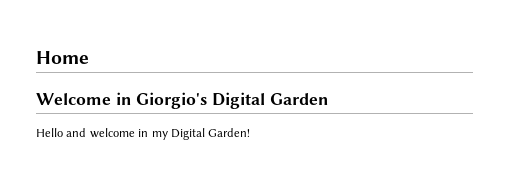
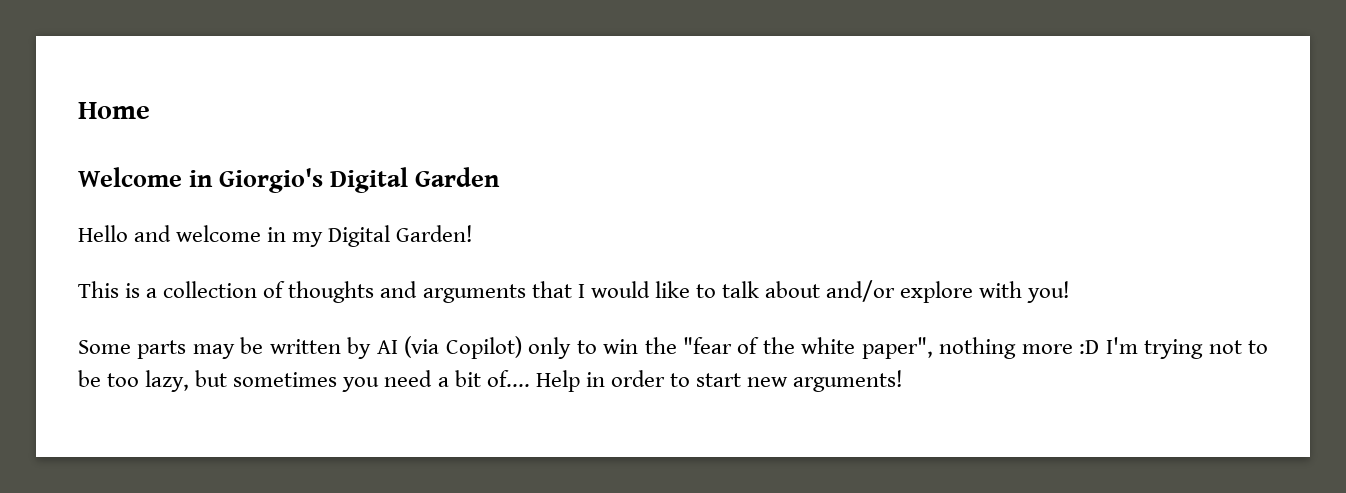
(251, 132) none -> [78,280,1071,303] [78,336,1268,359] [78,370,904,392] // This is a collection of thoughts and arguments that I would like to talk about and/or explore with you! // Some parts may be written by AI (via Copilot) only to win the "fear of the white paper", nothing more :D I'm trying not to be too lazy, but sometimes you need a bit of.... Help in order to start new arguments!

